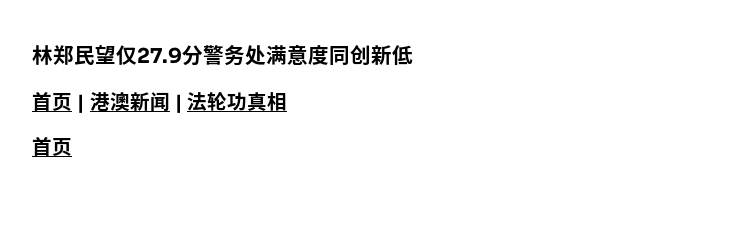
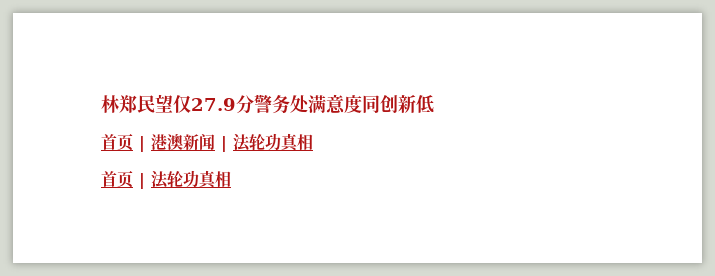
(72, 147) none -> [139,170,231,189] | 法轮功真相

